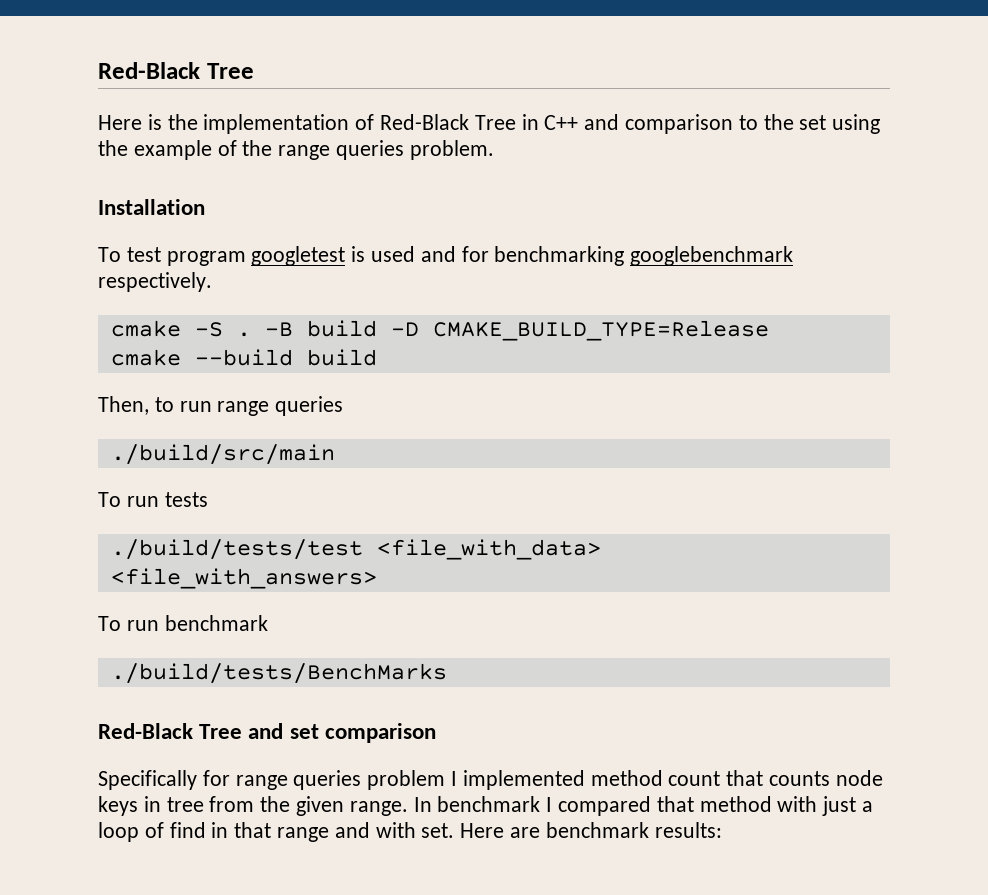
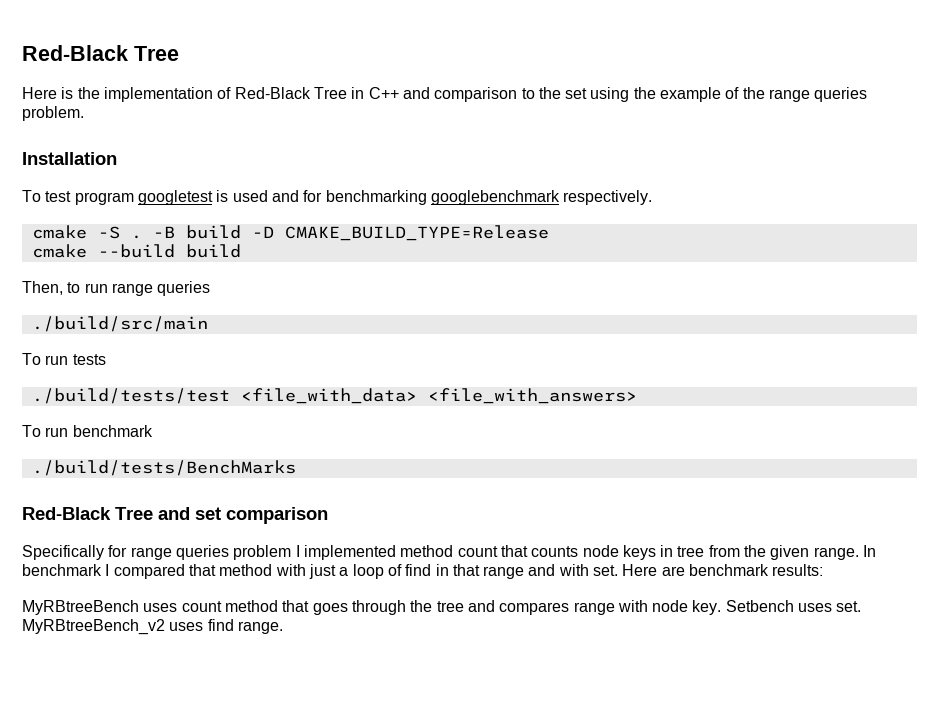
(722, 830) none -> [22,600,862,615] [22,619,283,635] // MyRBtreeBench uses count method that goes through the tree and compares range with node key. Setbench uses set. MyRBtreeBench_v2 uses find range.

